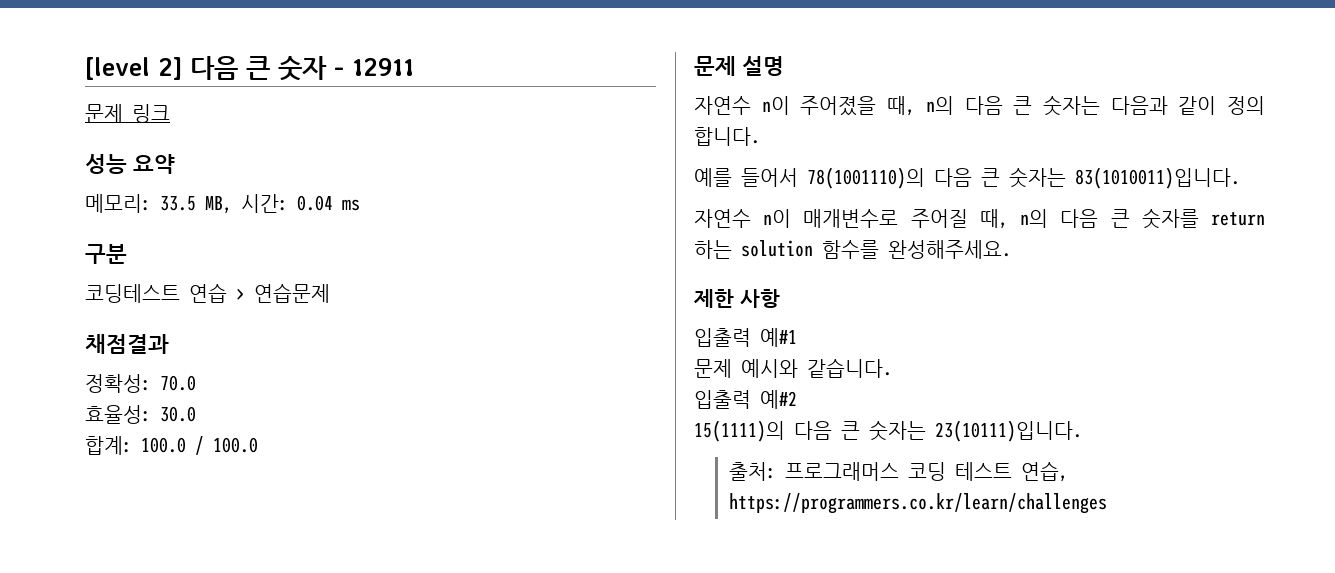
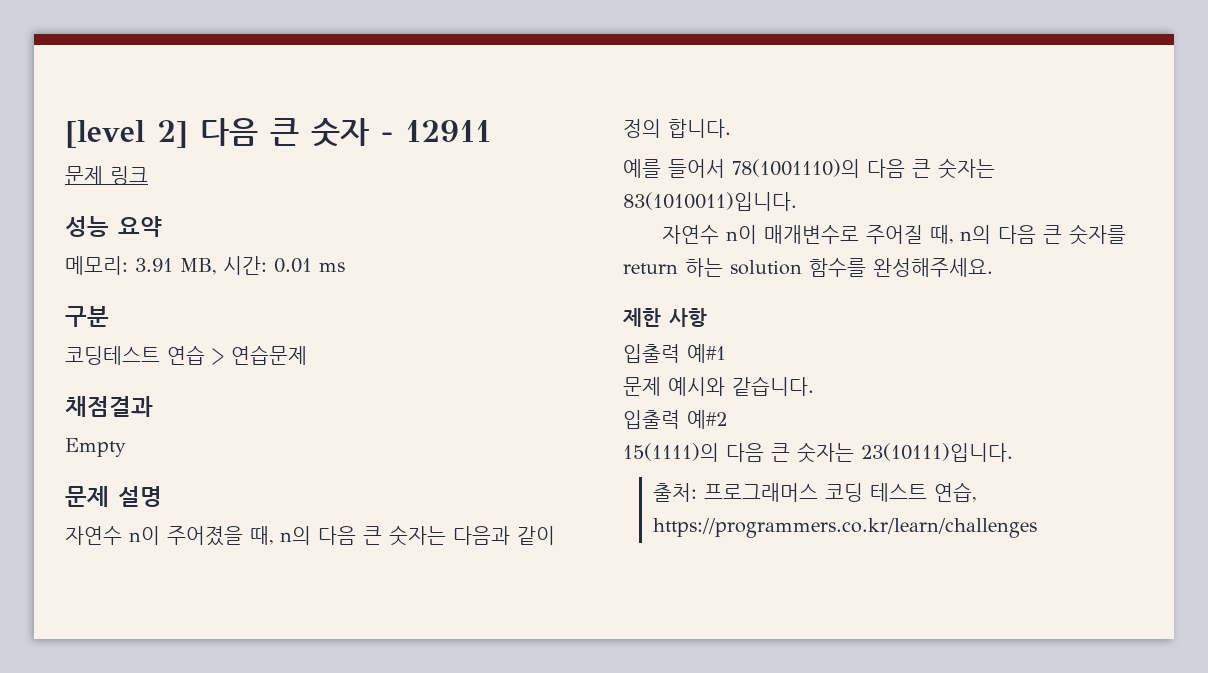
[160,196,196,211] 33.5 -> [135,258,173,272] 3.91
[297,195,333,211] 0.04 -> [274,258,312,273] 0.01
[85,374,196,393] [85,405,196,424] [85,436,258,455] 정확성: 70.0 // 효율성: 30.0 // 합계: 100.0 / 100.0 -> [65,438,126,457] Empty

